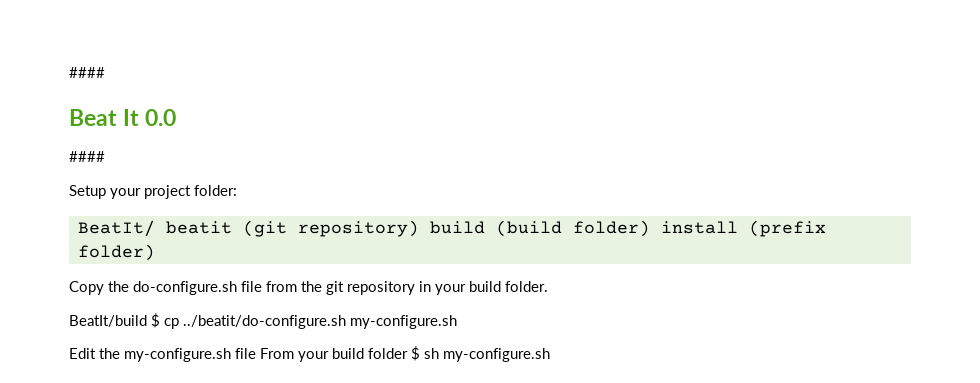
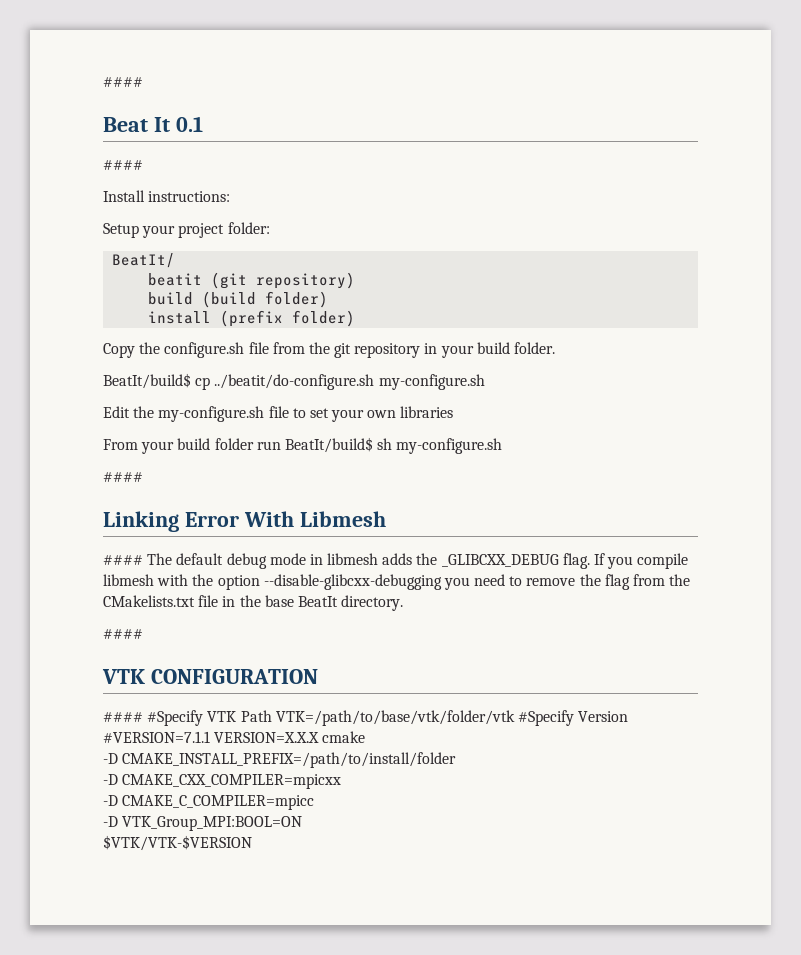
[145,109,177,126] [69,151,105,162] 0.0 // #### -> [175,116,203,132] [103,160,143,170] [103,190,231,202] 0.1 // #### // Install instructions:
(155, 228) none -> (176, 260) //
(419, 228) none -> (356, 280) //
(650, 228) none -> (329, 299) //
[133,281,237,295] do-configure.sh -> [164,342,245,358] configure.sh
[69,313,160,328] BeatIt/build $ -> [103,373,191,389] BeatIt/build$
(256, 353) none -> [292,406,454,422] to set your own libraries //
[411,346,420,361] $ -> [256,437,373,453] run BeatIt/build$
(550, 355) none -> [103,472,143,482] [103,511,386,532] [103,553,689,569] [103,574,691,590] [103,595,404,611] [103,629,143,639] [102,669,318,684] [103,710,629,726] [103,731,366,743] [103,752,457,768] [103,774,342,789] [103,795,315,810] [103,816,303,831] [103,835,252,851] // #### // Linking Error With Libmesh // #### The default debug mode in libmesh adds the _GLIBCXX_DEBUG flag. If you compile libmesh with the option --disable-glibcxx-debugging you need to remove the flag from the CMakelists.txt file in the base BeatIt directory. // #### // VTK CONFIGURATION // #### #Specify VTK Path VTK=/path/to/base/vtk/folder/vtk #Specify Version #VERSION=7.1.1 VERSION=X.X.X cmake // -D CMAKE_INSTALL_PREFIX=/path/to/install/folder // -D CMAKE_CXX_COMPILER=mpicxx // -D CMAKE_C_COMPILER=mpicc // -D VTK_Group_MPI:BOOL=ON // $VTK/VTK-$VERSION

